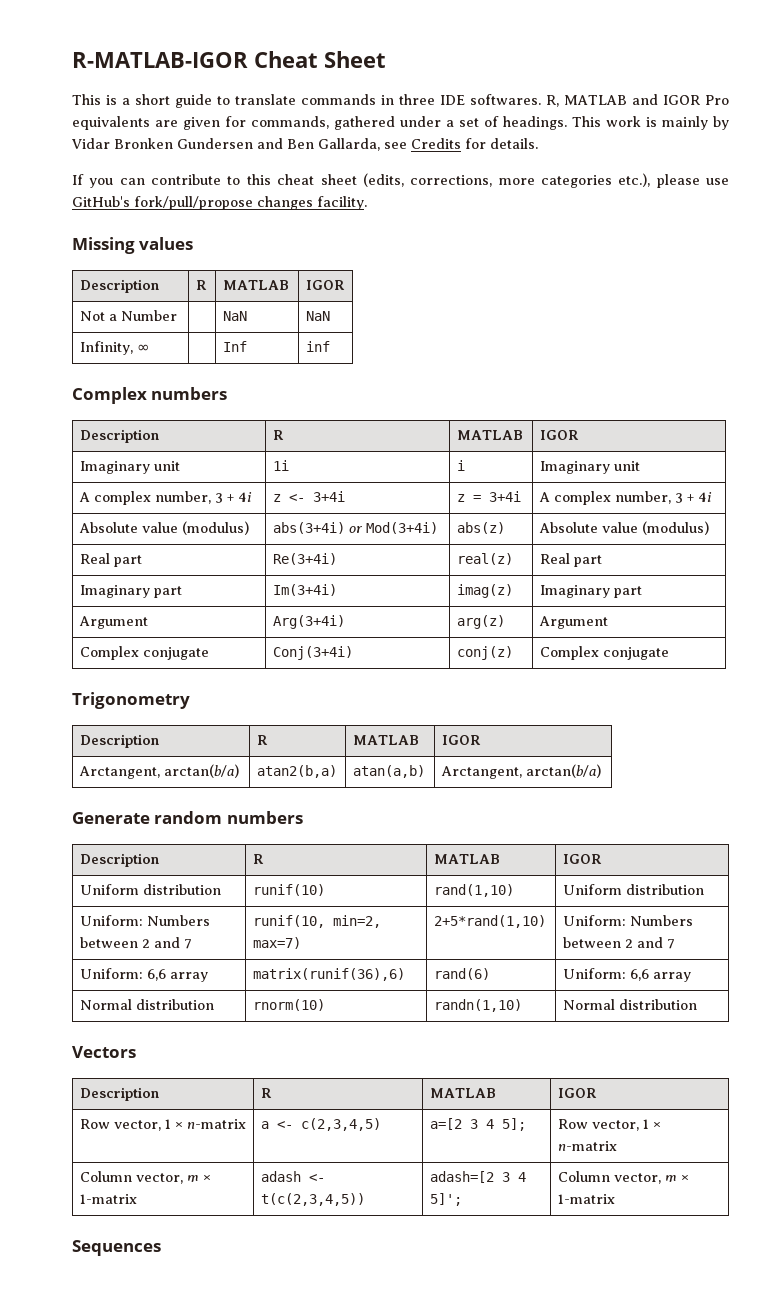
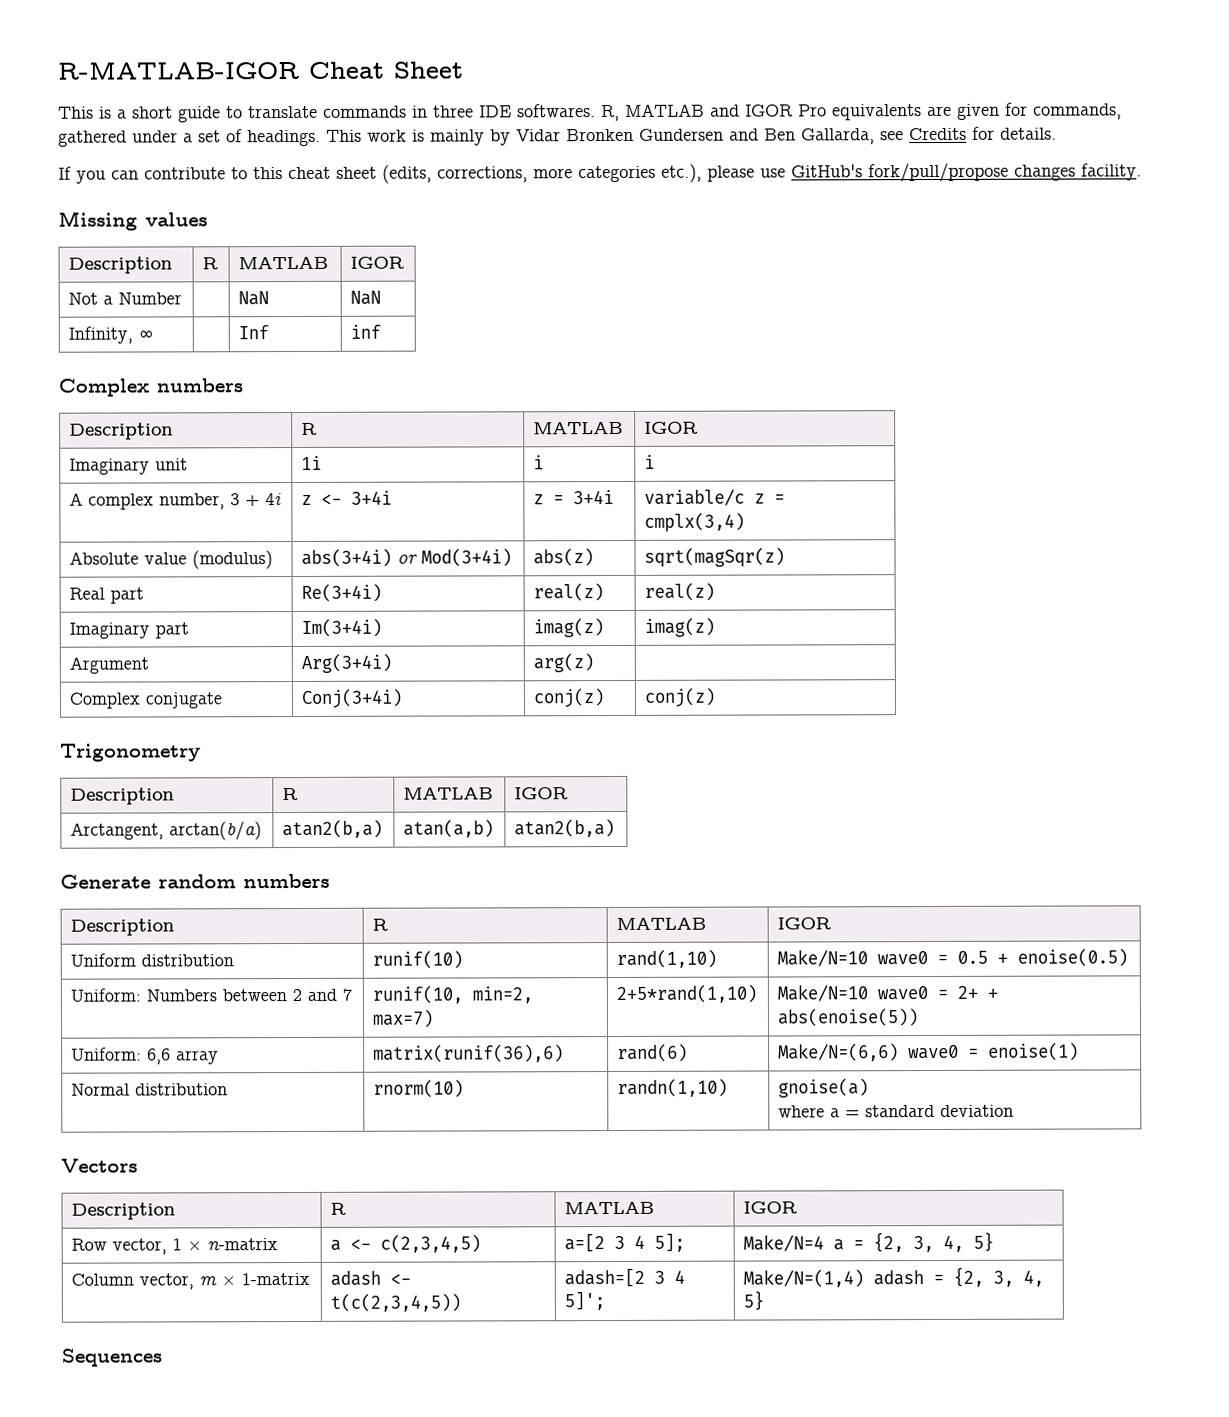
[539,461,640,474] Imaginary unit -> [644,454,656,469] i
[538,491,712,505] A complex number, 3 + 4i -> [644,488,786,506] [644,512,746,532] variable/c z = cmplx(3,4)
[538,521,709,535] Absolute value (modulus) -> [644,547,786,567] sqrt(magSqr(z)
[539,553,602,567] Real part -> [644,582,716,601] real(z)
[539,585,642,598] Imaginary part -> [644,617,716,637] imag(z)
[538,616,608,629] Argument -> (595, 663) none
[539,646,669,660] Complex conjugate -> [644,687,716,707] conj(z)
[440,764,601,779] Arctangent, arctan(b/a) -> [514,818,616,838] atan2(b,a)
[562,884,704,895] Uniform distribution -> [777,948,1129,967] Make/N=10 wave0 = 0.5 + enoise(0.5)
[562,915,693,926] [562,937,675,949] Uniform: Numbers between 2 and 7 -> [777,984,999,1002] [777,1008,919,1027] Make/N=10 wave0 = 2+ + abs(enoise(5))
[562,968,691,982] Uniform: 6,6 array -> [778,1042,1080,1062] Make/N=(6,6) wave0 = enoise(1)
[562,999,697,1010] Normal distribution -> [778,1078,870,1098] [778,1104,1015,1118] gnoise(a) // where a = standard deviation
[557,1119,661,1131] [557,1141,617,1151] Row vector, 1 × n-matrix -> [743,1231,995,1253] Make/N=4 a = {2, 3, 4, 5}
[557,1171,689,1184] [557,1194,615,1204] Column vector, m × 1-matrix -> [743,1266,1045,1288] [743,1290,765,1311] Make/N=(1,4) adash = {2, 3, 4, 5}

